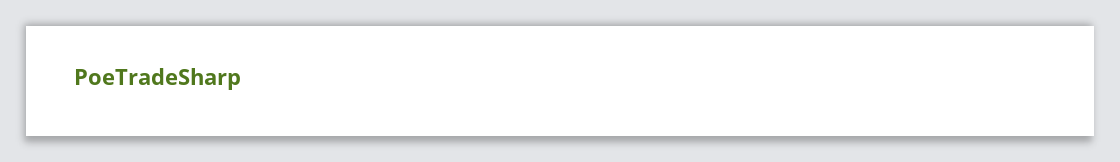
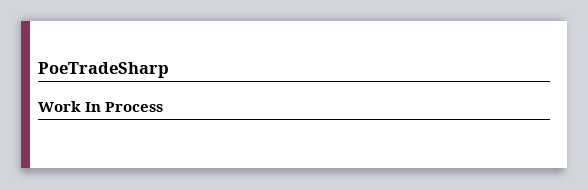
(241, 79) none -> [38,101,164,112] // Work In Process

